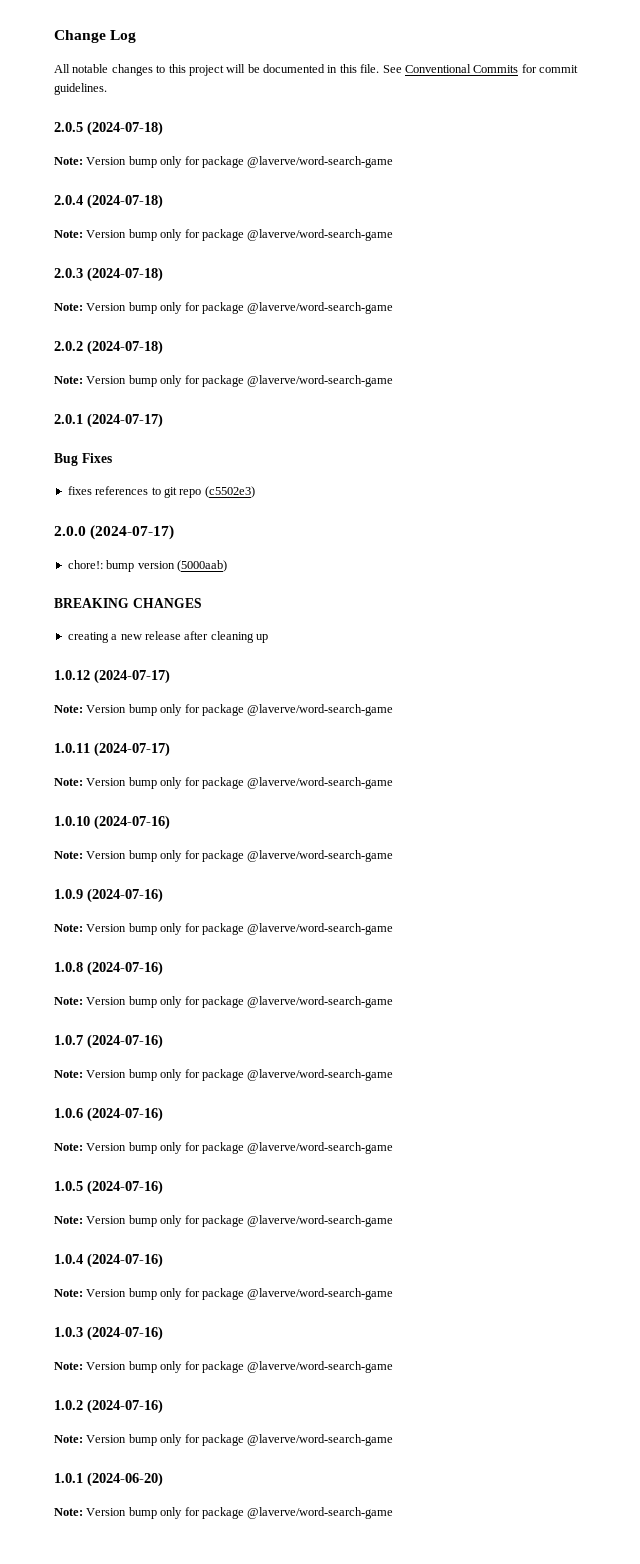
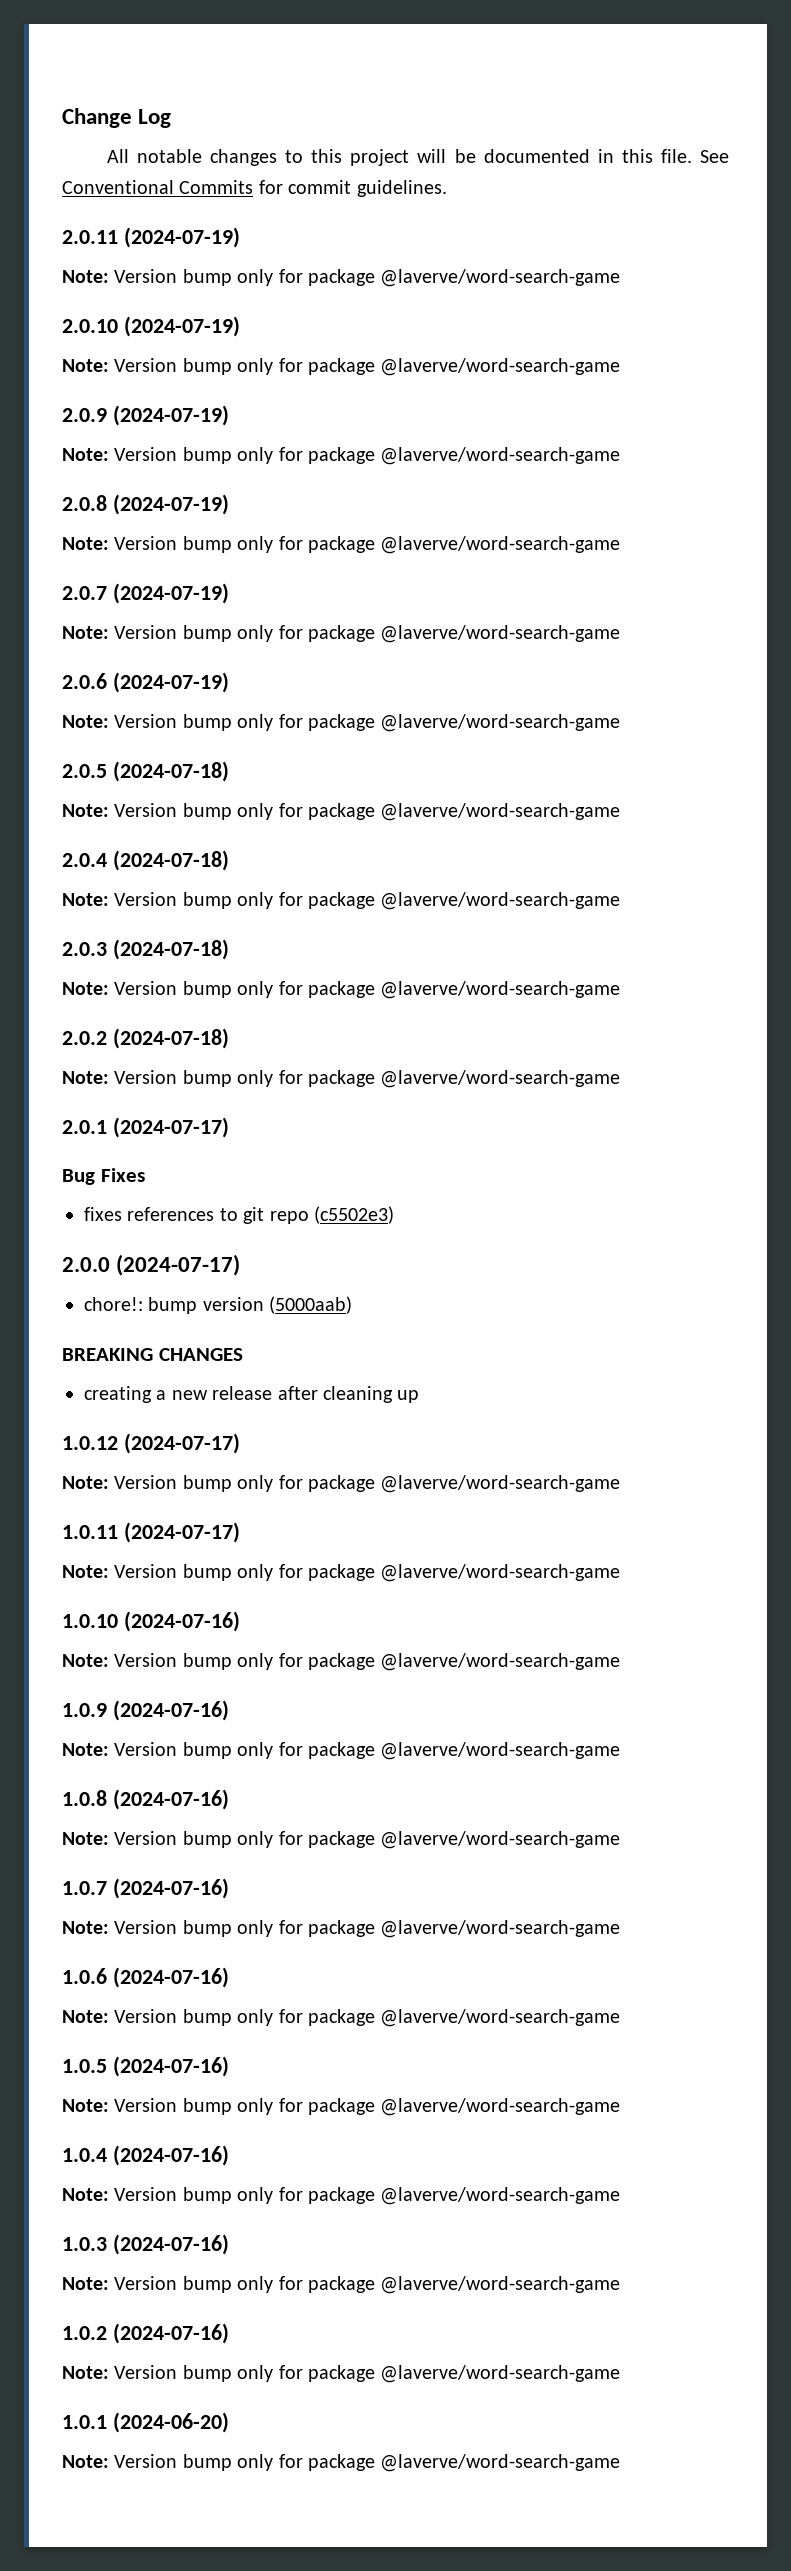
(107, 89) none -> [62,227,240,248] [62,269,621,287] [62,316,240,337] [62,358,621,376] [62,405,229,426] [62,447,621,465] [62,494,229,515] [62,536,621,554] [62,583,229,604] [62,625,621,643] [62,672,229,693] [62,714,621,732] // 2.0.11 (2024-07-19) // Note: Version bump only for package @laverve/word-search-game // 2.0.10 (2024-07-19) // Note: Version bump only for package @laverve/word-search-game // 2.0.9 (2024-07-19) // Note: Version bump only for package @laverve/word-search-game // 2.0.8 (2024-07-19) // Note: Version bump only for package @laverve/word-search-game // 2.0.7 (2024-07-19) // Note: Version bump only for package @laverve/word-search-game // 2.0.6 (2024-07-19) // Note: Version bump only for package @laverve/word-search-game

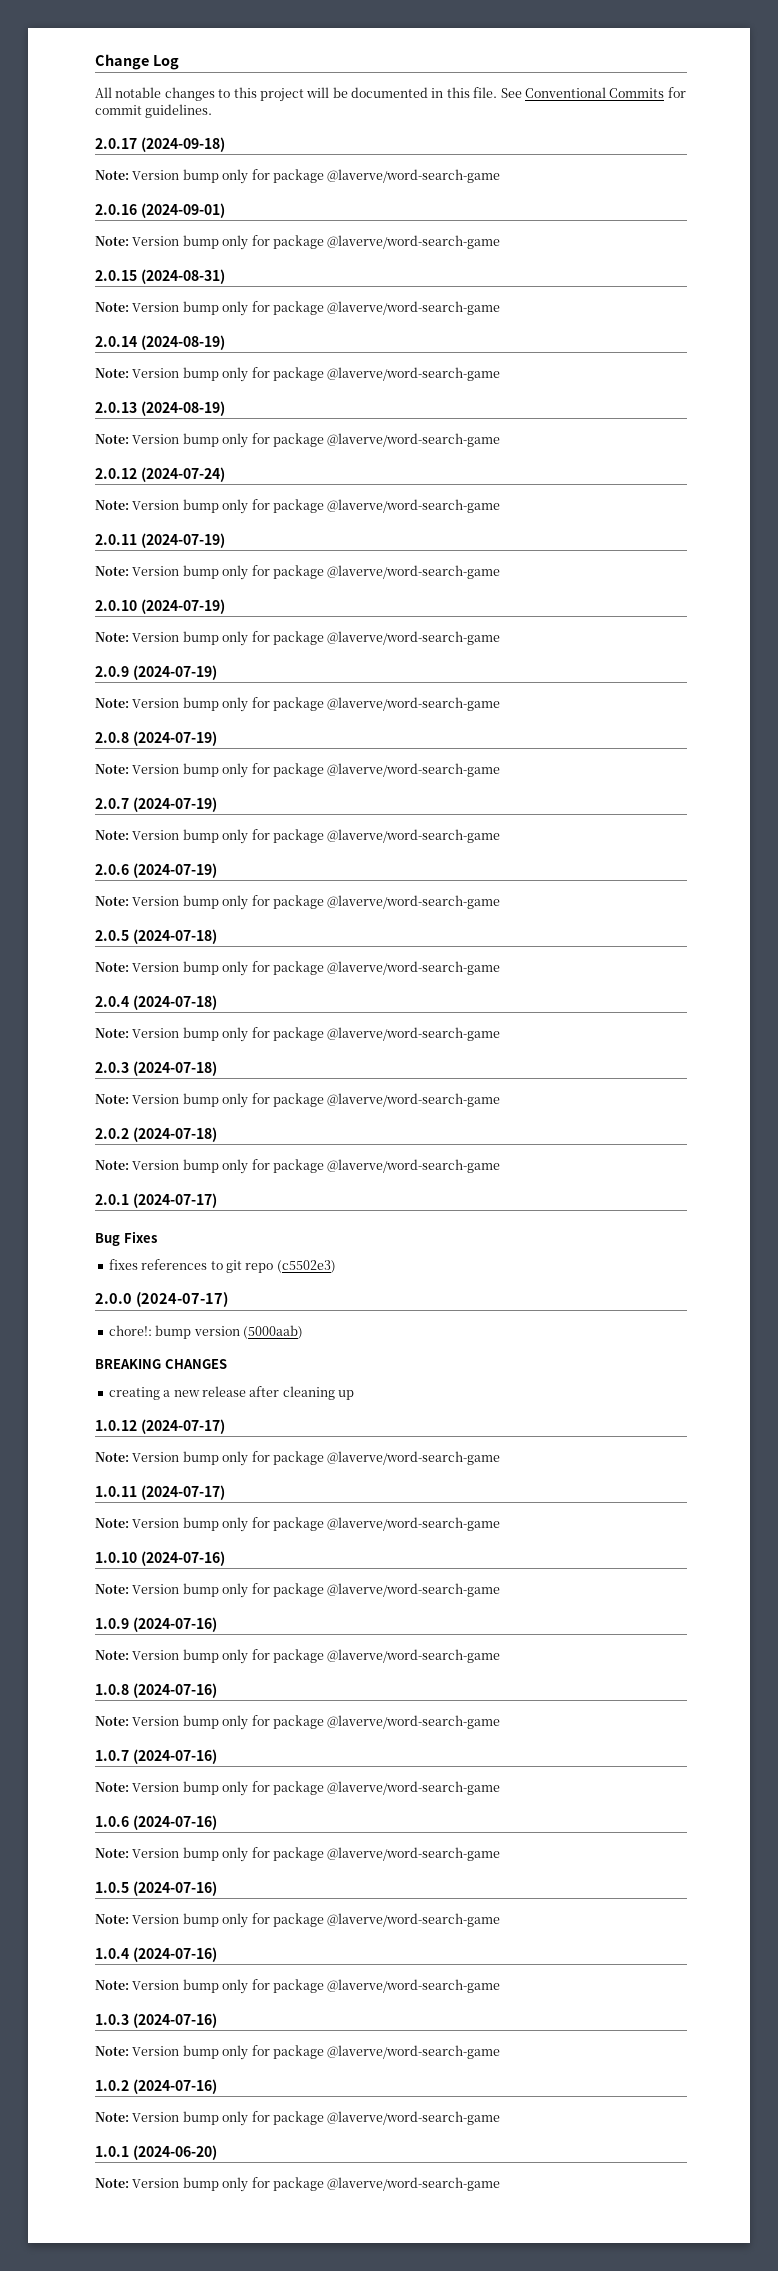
(447, 188) none -> [95,137,225,152] [95,169,501,184] [95,203,225,218] [95,235,501,250] [95,269,225,284] [95,301,501,316] [95,335,225,350] [95,367,501,382] [95,401,225,416] [95,433,501,448] [95,467,225,482] [95,499,501,514] // 2.0.17 (2024-09-18) // Note: Version bump only for package @laverve/word-search-game // 2.0.16 (2024-09-01) // Note: Version bump only for package @laverve/word-search-game // 2.0.15 (2024-08-31) // Note: Version bump only for package @laverve/word-search-game // 2.0.14 (2024-08-19) // Note: Version bump only for package @laverve/word-search-game // 2.0.13 (2024-08-19) // Note: Version bump only for package @laverve/word-search-game // 2.0.12 (2024-07-24) // Note: Version bump only for package @laverve/word-search-game

